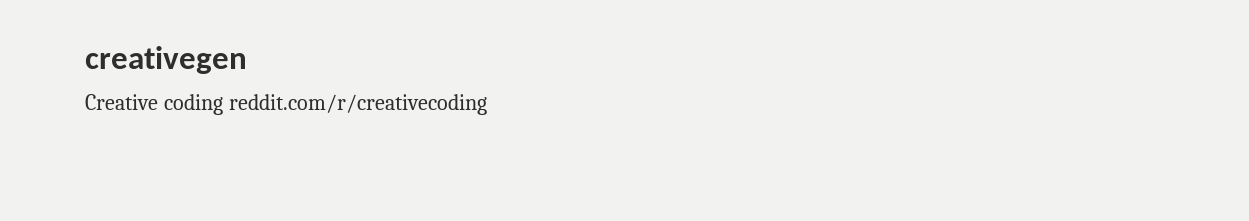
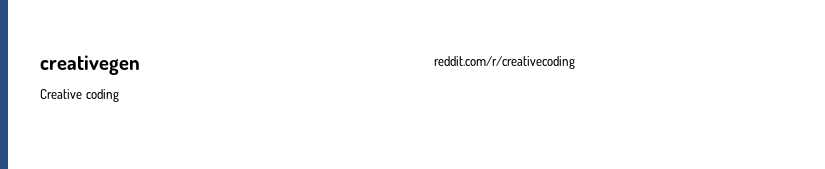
(223, 104) none -> (119, 95) //

